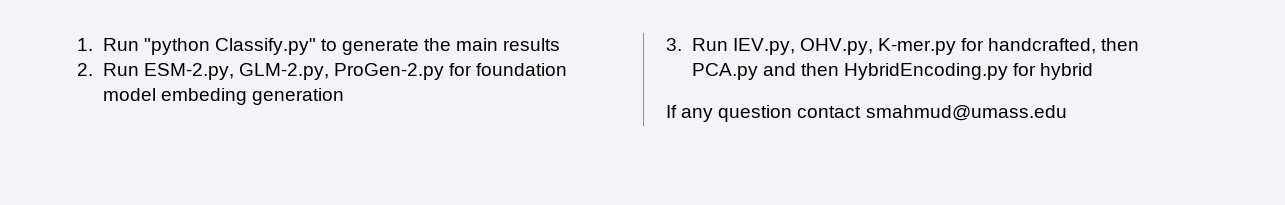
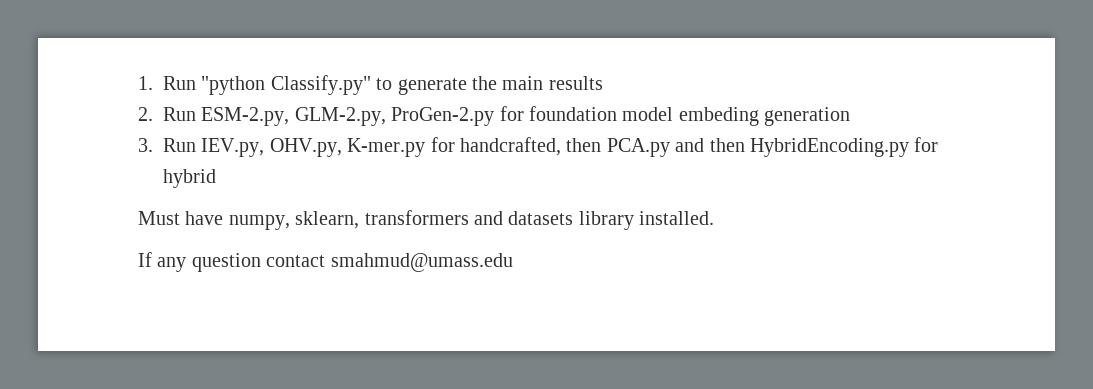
(1094, 71) none -> [138,210,715,230] // Must have numpy, sklearn, transformers and datasets library installed.

